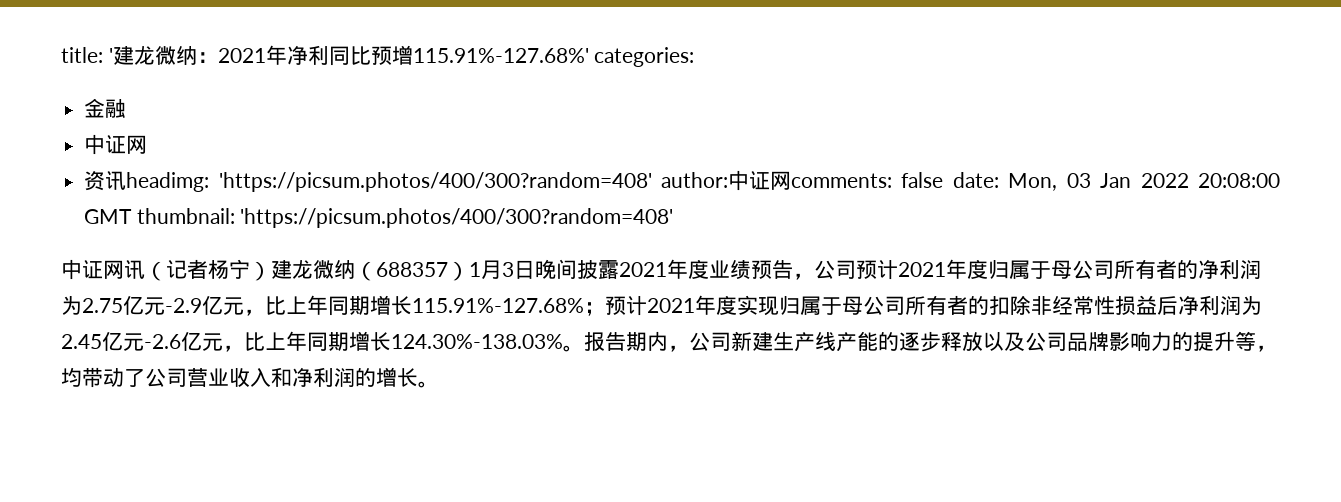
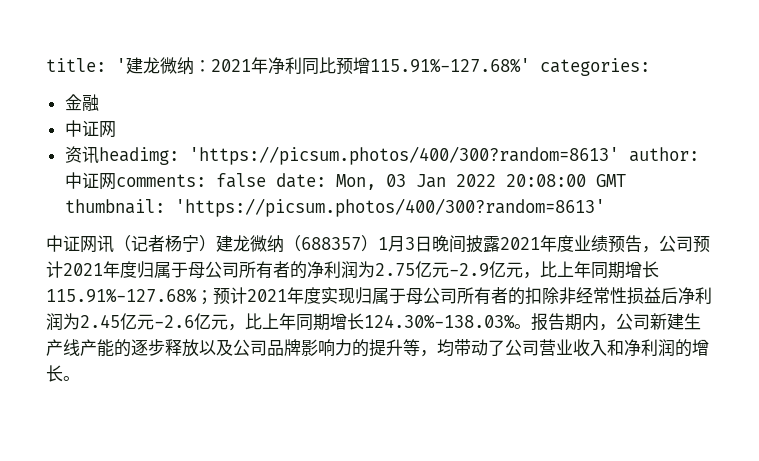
[218,172,652,192] 'https://picsum.photos/400/300?random=408' -> [188,146,619,165] 'https://picsum.photos/400/300?random=8613'
[240,208,674,228] 'https://picsum.photos/400/300?random=408' -> [174,198,605,217] 'https://picsum.photos/400/300?random=8613'

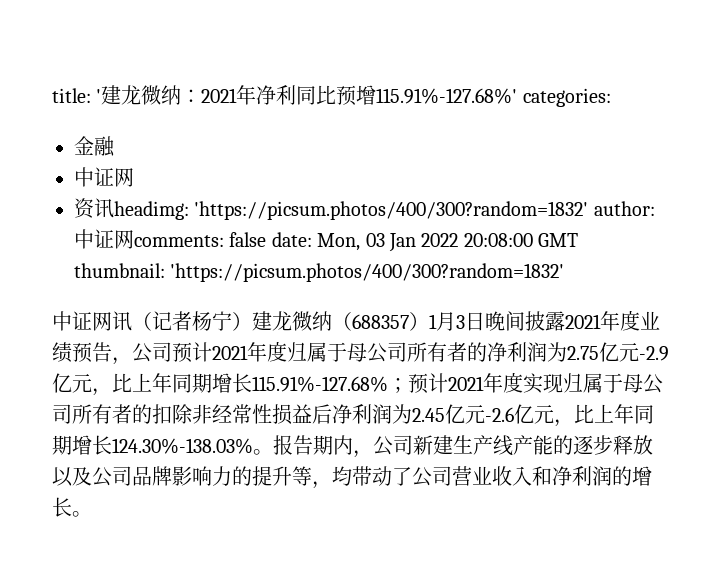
[188,146,619,165] 'https://picsum.photos/400/300?random=8613' -> [194,201,589,220] 'https://picsum.photos/400/300?random=1832'
[174,198,605,217] 'https://picsum.photos/400/300?random=8613' -> [170,263,565,282] 'https://picsum.photos/400/300?random=1832'

